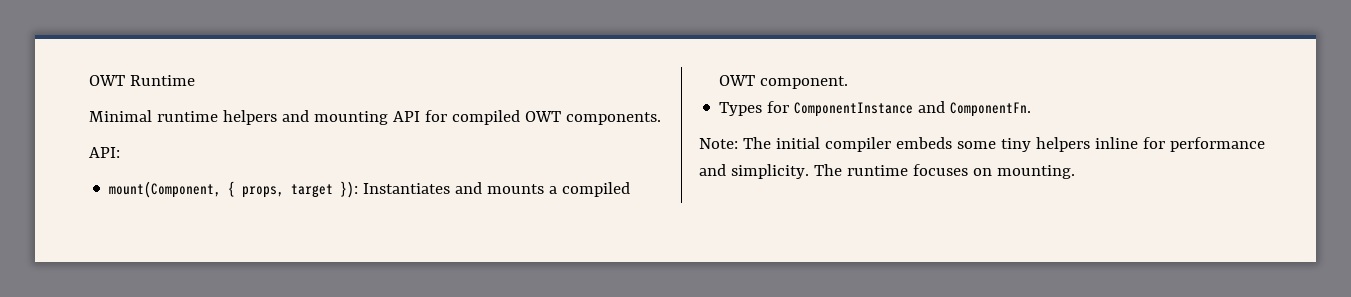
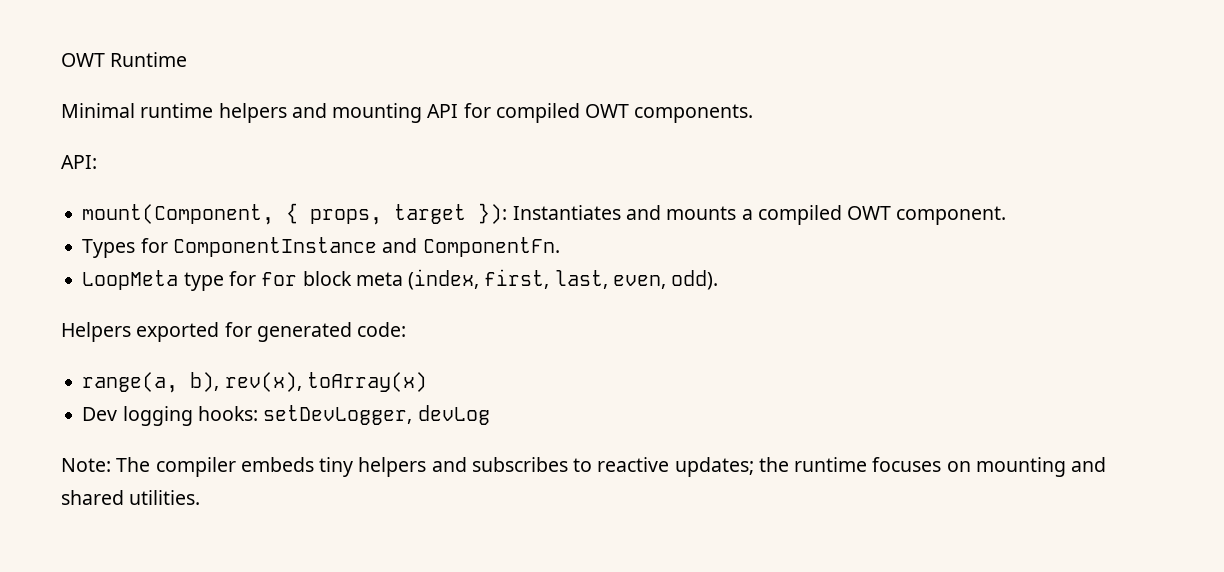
(1032, 109) none -> [82,269,719,291] [61,322,407,342] [82,372,427,393] [82,405,490,426] // LoopMeta type for for block meta (index, first, last, even, odd). // Helpers exported for generated code: // range(a, b), rev(x), toArray(x) // Dev logging hooks: setDevLogger, devLog
[775,137,820,149] initial -> (151, 464) none
[956,141,996,149] some -> (314, 464) none
[1094,137,1265,152] [699,164,1075,179] inline for performance and simplicity. The runtime focuses on mounting. -> [431,457,1107,477] [61,490,201,505] and subscribes to reactive updates; the runtime focuses on mounting and shared utilities.

